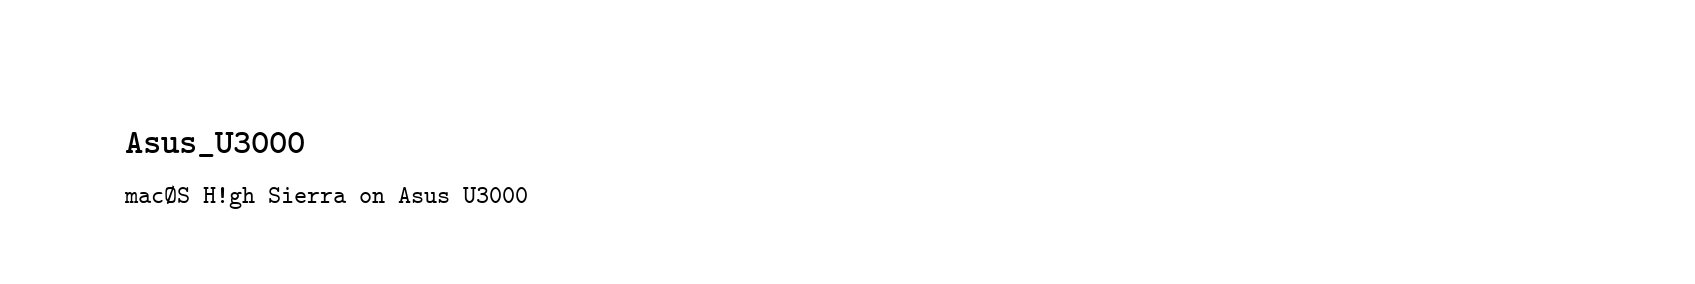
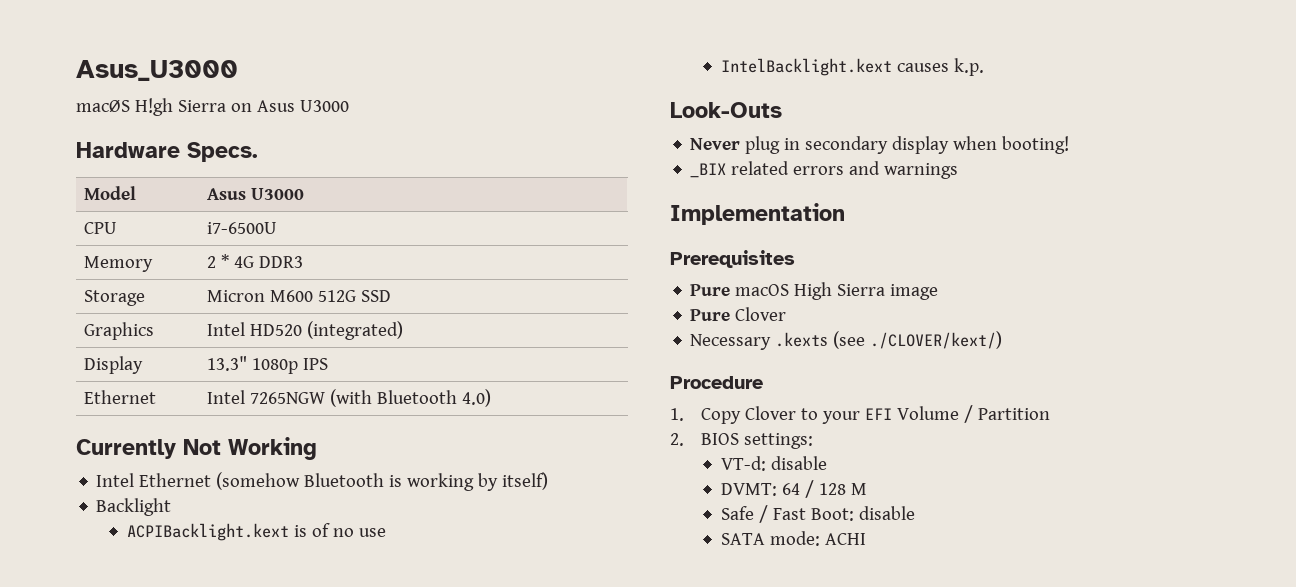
(528, 195) none -> [76,142,258,162] [83,186,136,200] [206,188,304,200] [83,222,117,234] [206,222,277,234] [83,256,153,272] [206,254,303,268] [83,290,145,306] [206,290,391,302] [83,322,154,340] [206,321,403,340] [83,356,143,374] [206,356,328,374] [83,390,156,404] [206,389,491,407] [76,437,317,460] [96,472,549,491] [96,498,172,516] [126,523,386,541] [720,58,984,76] [670,102,782,118] [690,136,1070,154] [690,161,959,179] [670,203,845,225] [670,250,795,268] [690,282,939,300] [690,307,787,321] [690,331,1003,350] [670,376,763,389] [670,405,1050,424] [670,433,813,449] [720,456,827,471] [720,480,867,498] [720,505,915,523] [720,531,866,546] // Hardware Specs. // Model | Asus U3000 // CPU | i7-6500U // Memory | 2 * 4G DDR3 // Storage | Micron M600 512G SSD // Graphics | Intel HD520 (integrated) // Display | 13.3" 1080p IPS // Ethernet | Intel 7265NGW (with Bluetooth 4.0) // Currently Not Working // Intel Ethernet (somehow Bluetooth is working by itself) // Backlight // ACPIBacklight.kext is of no use // IntelBacklight.kext causes k.p. // Look-Outs // Never plug in secondary display when booting! // _BIX related errors and warnings // Implementation // Prerequisites // Pure macOS High Sierra image // Pure Clover // Necessary .kexts (see ./CLOVER/kext/) // Procedure // 1. Copy Clover to your EFI Volume / Partition // 2. BIOS settings: // VT-d: disable // DVMT: 64 / 128 M // Safe / Fast Boot: disable // SATA mode: ACHI

